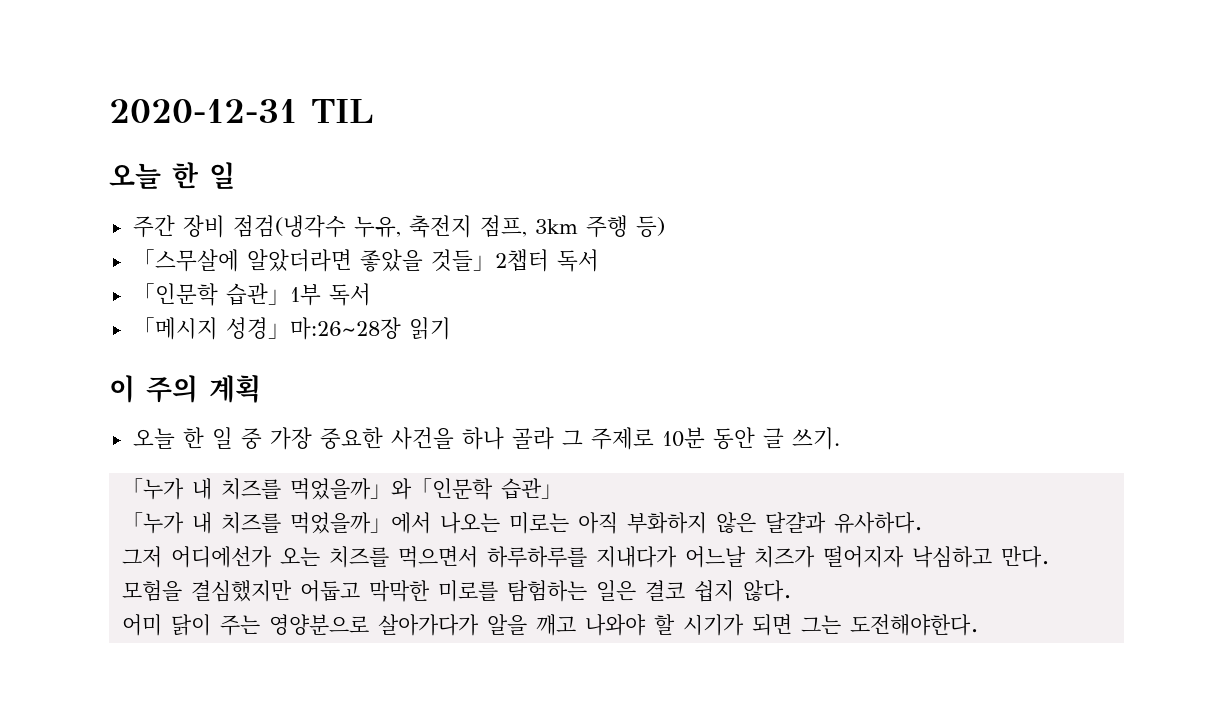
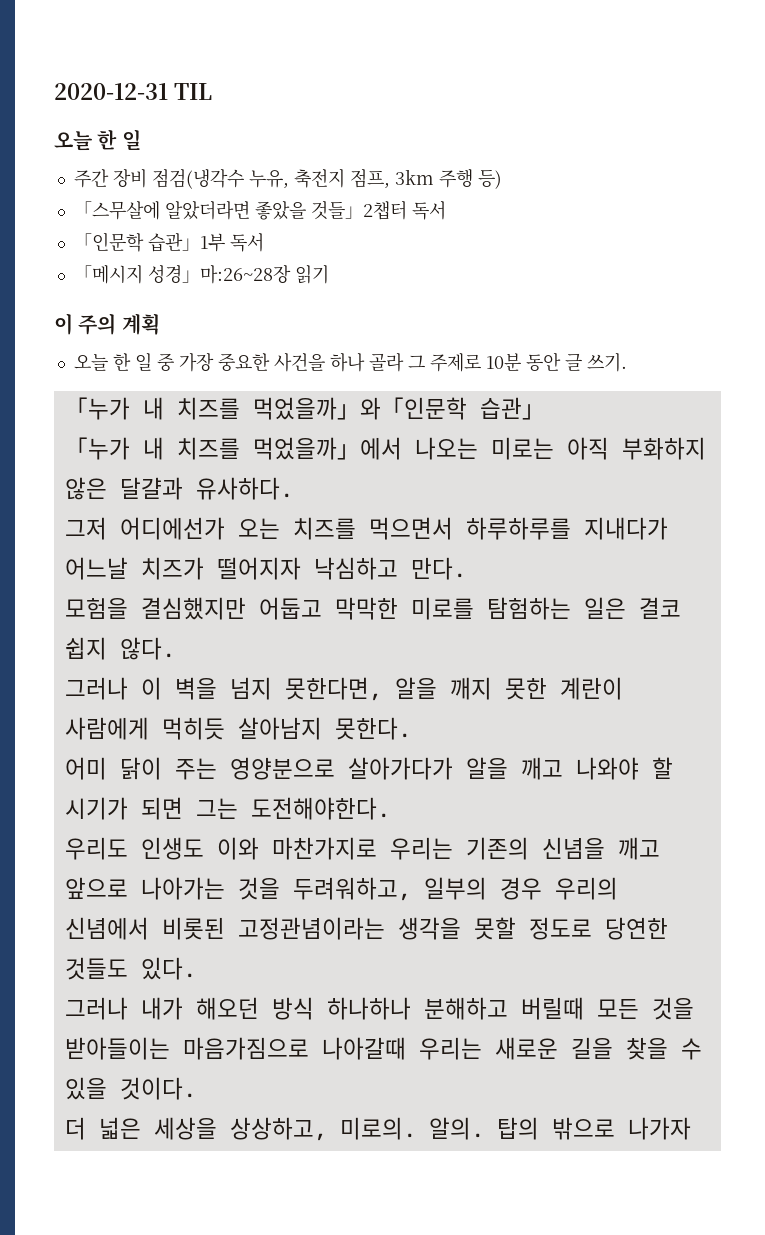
(792, 591) none -> [64,677,623,701] [64,717,411,740] // 그러나 이 벽을 넘지 못한다면, 알을 깨지 못한 계란이 사람에게 먹히듯 살아남지 못한다.
(979, 625) none -> [64,837,660,860] [64,877,618,901] [64,917,668,940] [64,957,196,980] [64,997,694,1020] [64,1037,702,1060] [64,1077,196,1100] [64,1117,691,1141] // 우리도 인생도 이와 마찬가지로 우리는 기존의 신념을 깨고 앞으로 나아가는 것을 두려워하고, 일부의 경우 우리의 신념에서 비롯된 고정관념이라는 생각을 못할 정도로 당연한 것들도 있다. // 그러나 내가 해오던 방식 하나하나 분해하고 버릴때 모든 것을 받아들이는 마음가짐으로 나아갈때 우리는 새로운 길을 찾을 수 있을 것이다. // 더 넓은 세상을 상상하고, 미로의. 알의. 탑의 밖으로 나가자

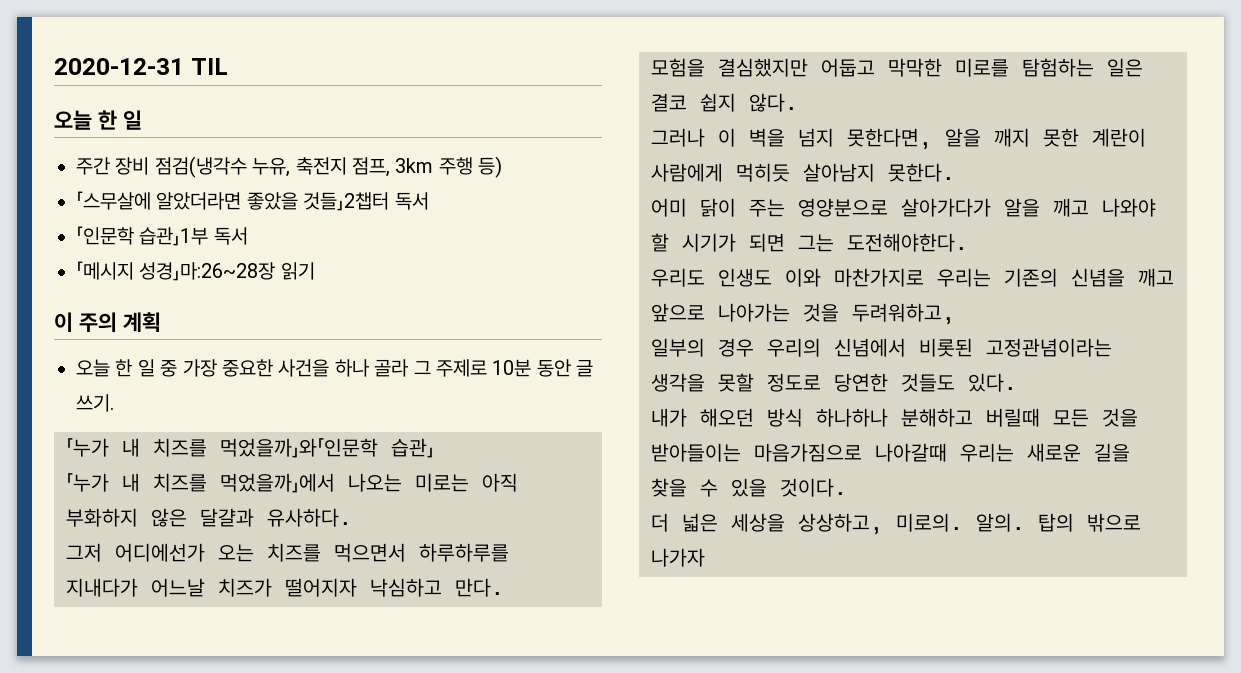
(411, 889) none -> (955, 314) //
[64,997,128,1020] 그러나 -> (1017, 382) none

